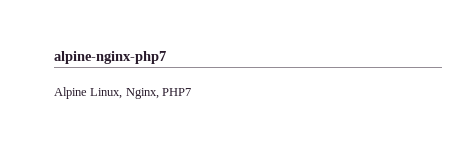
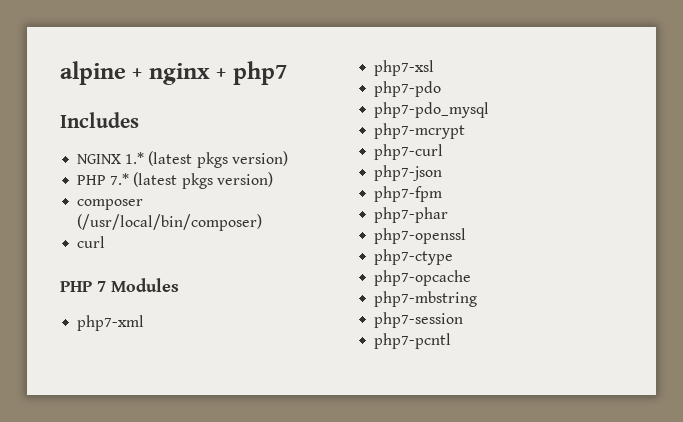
[54,51,166,64] [54,87,192,99] alpine-nginx-php7 // Alpine Linux, Nginx, PHP7 -> [60,61,287,85] [60,112,139,128] [77,151,288,168] [77,172,273,189] [77,199,144,210] [77,214,263,231] [77,236,106,248] [60,278,179,292] [77,315,145,331] [374,60,435,76] [374,81,442,97] [374,102,490,118] [374,123,466,139] [374,144,444,160] [374,165,443,181] [374,186,443,202] [374,207,449,223] [374,228,467,244] [374,249,454,265] [374,270,472,286] [374,291,478,307] [374,312,464,328] [374,333,452,349] alpine + nginx + php7 // Includes // NGINX 1.* (latest pkgs version) // PHP 7.* (latest pkgs version) // composer (/usr/local/bin/composer) // curl // PHP 7 Modules // php7-xml // php7-xsl // php7-pdo // php7-pdo_mysql // php7-mcrypt // php7-curl // php7-json // php7-fpm // php7-phar // php7-openssl // php7-ctype // php7-opcache // php7-mbstring // php7-session // php7-pcntl

